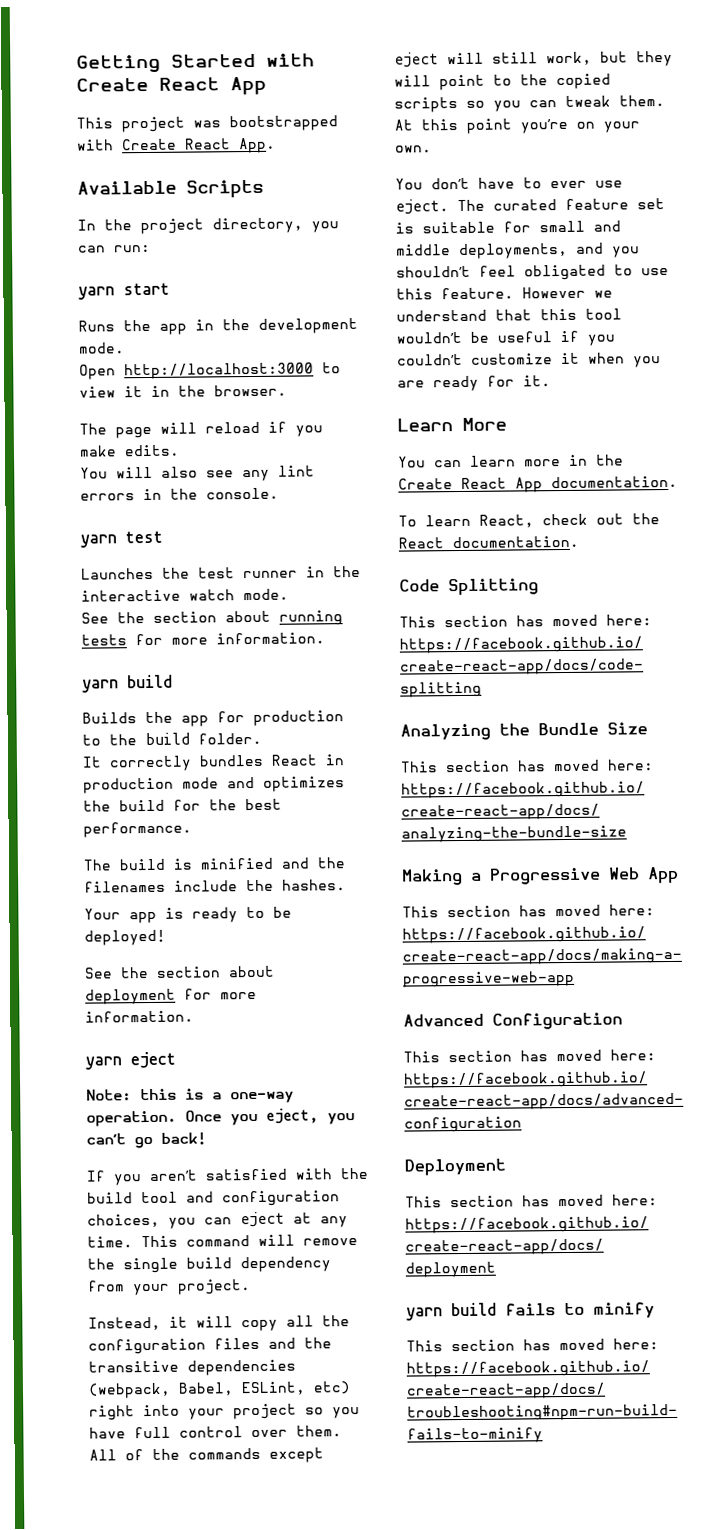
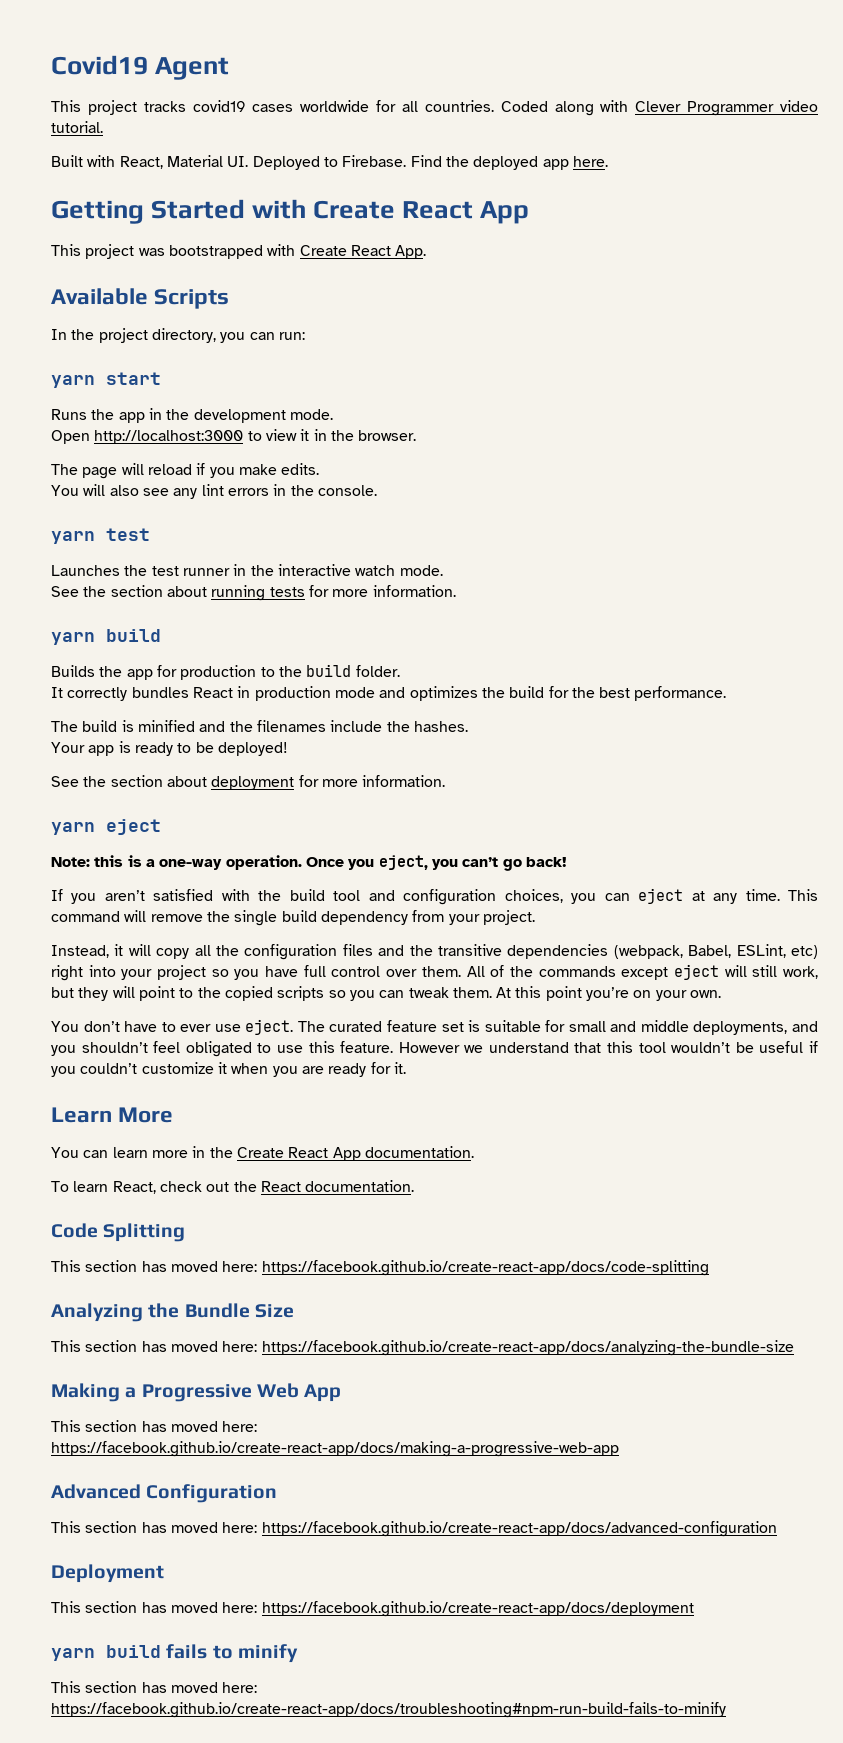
(76, 64) none -> [51,55,230,80] [51,100,818,116] [51,121,103,133] [51,155,608,170] Covid19 Agent // This project tracks covid19 cases worldwide for all countries. Coded along with Clever Programmer video tutorial. // Built with React, Material UI. Deployed to Firebase. Find the deployed app here. //

